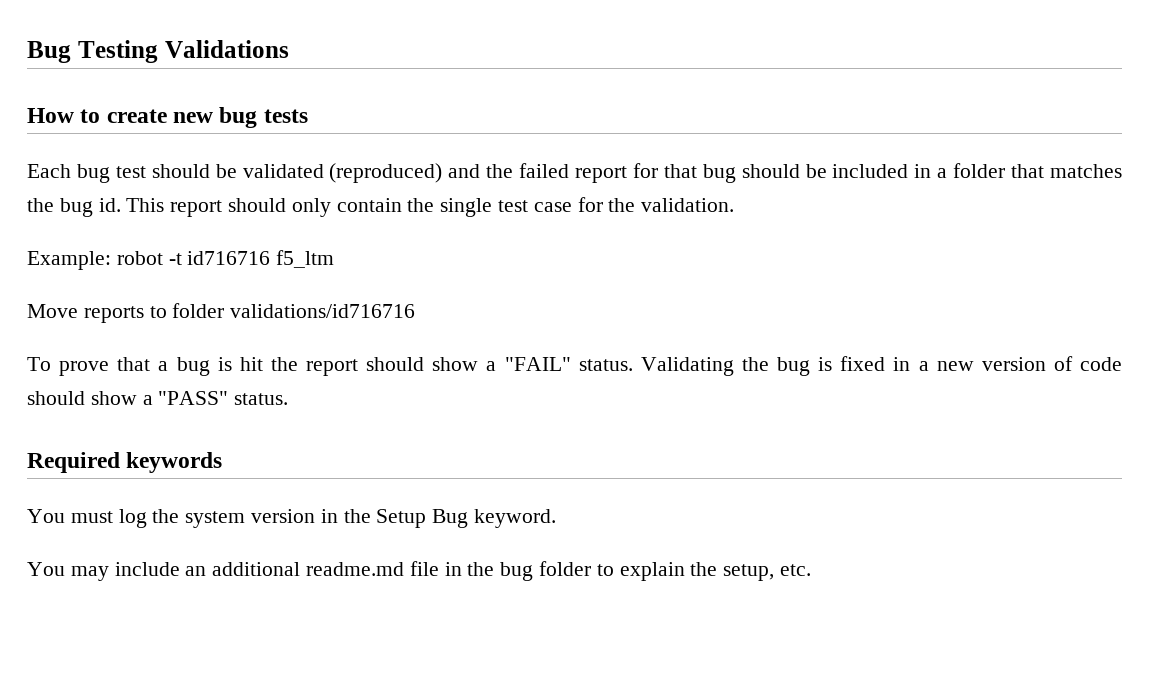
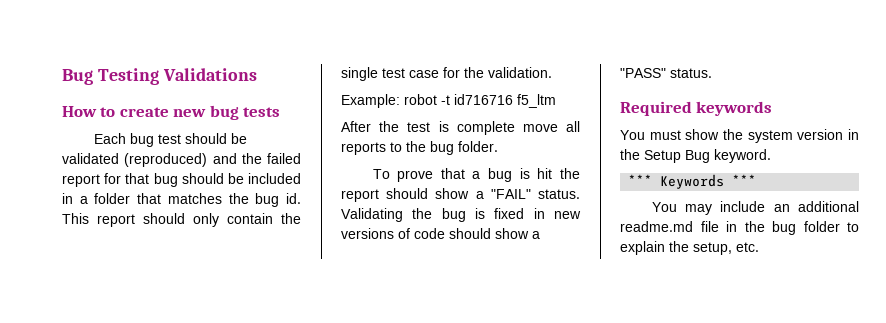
[27,303,416,323] Move reports to folder validations/id716716 -> [341,121,580,135] [341,141,498,155] After the test is complete move all reports to the bug folder.
[918,357,1046,371] a new version -> [554,211,581,219] [341,228,394,239] new versions
[118,509,147,528] log -> [685,129,720,140] show
(557, 518) none -> [628,174,757,189] // *** Keywords ***

